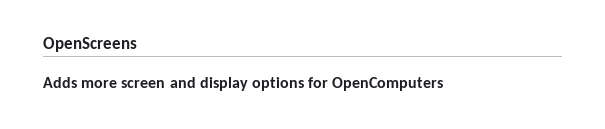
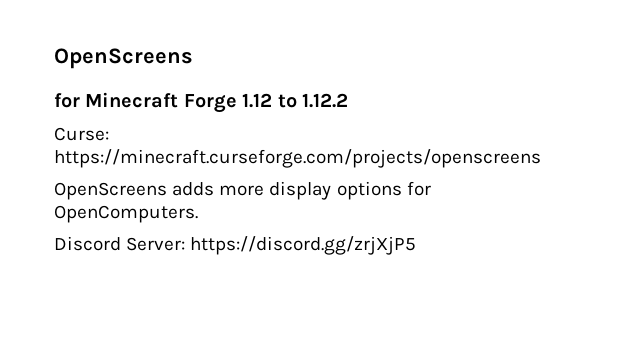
[43,77,444,91] Adds more screen and display options for OpenComputers -> [54,92,348,113] [54,127,109,141] [54,149,541,168] [54,181,431,200] [54,205,198,223] [54,236,417,255] for Minecraft Forge 1.12 to 1.12.2 // Curse: https://minecraft.curseforge.com/projects/openscreens // OpenScreens adds more display options for OpenComputers. // Discord Server: https://discord.gg/zrjXjP5

